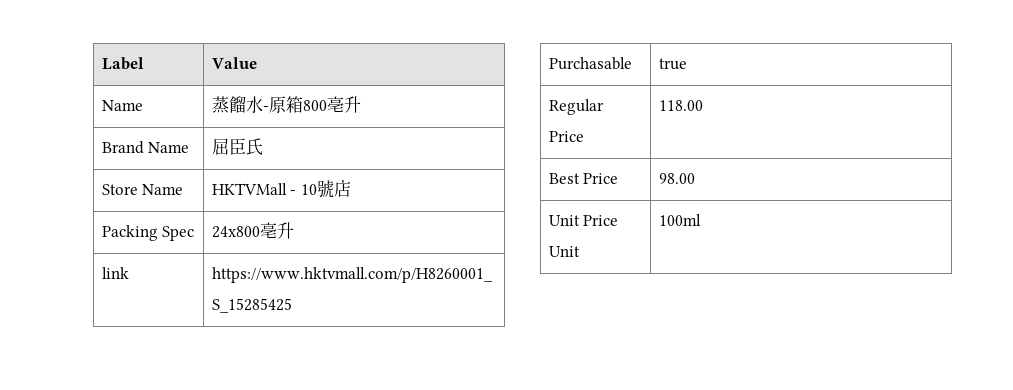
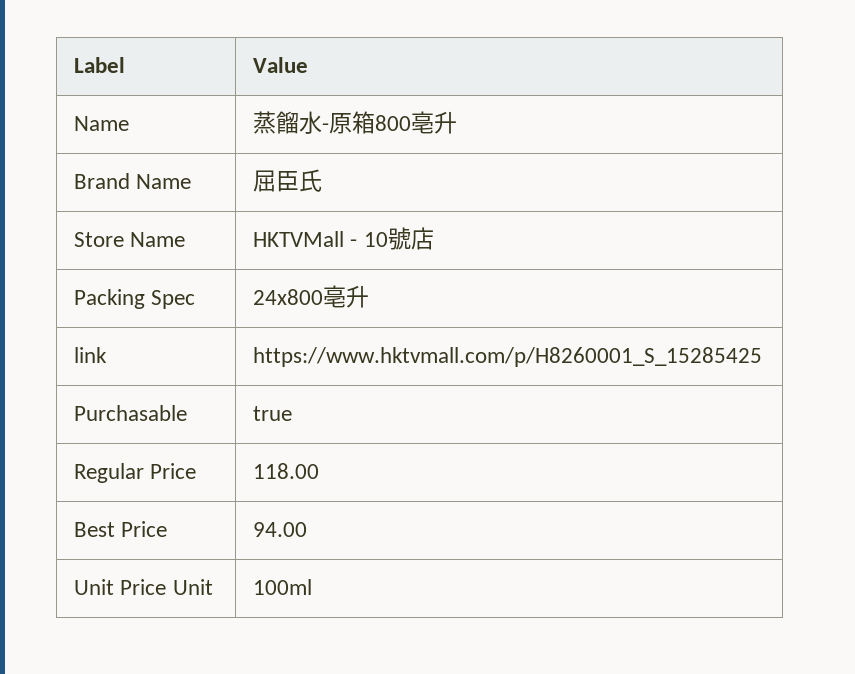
[658,173,695,184] 98.00 -> [253,522,308,537] 94.00

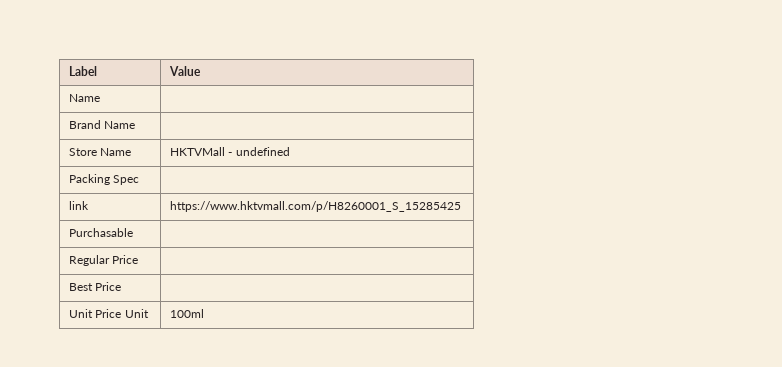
[253,111,458,134] 蒸餾水-原箱800亳升 -> (101, 98) none
[253,169,323,192] 屈臣氏 -> (136, 125) none
[363,227,434,250] 10號店 -> [235,147,290,156] undefined
[253,285,370,308] 24x800亳升 -> (140, 180) none
[253,406,293,421] true -> (134, 232) none
[253,463,320,479] 118.00 -> (139, 259) none
[253,522,308,537] 94.00 -> (122, 286) none

